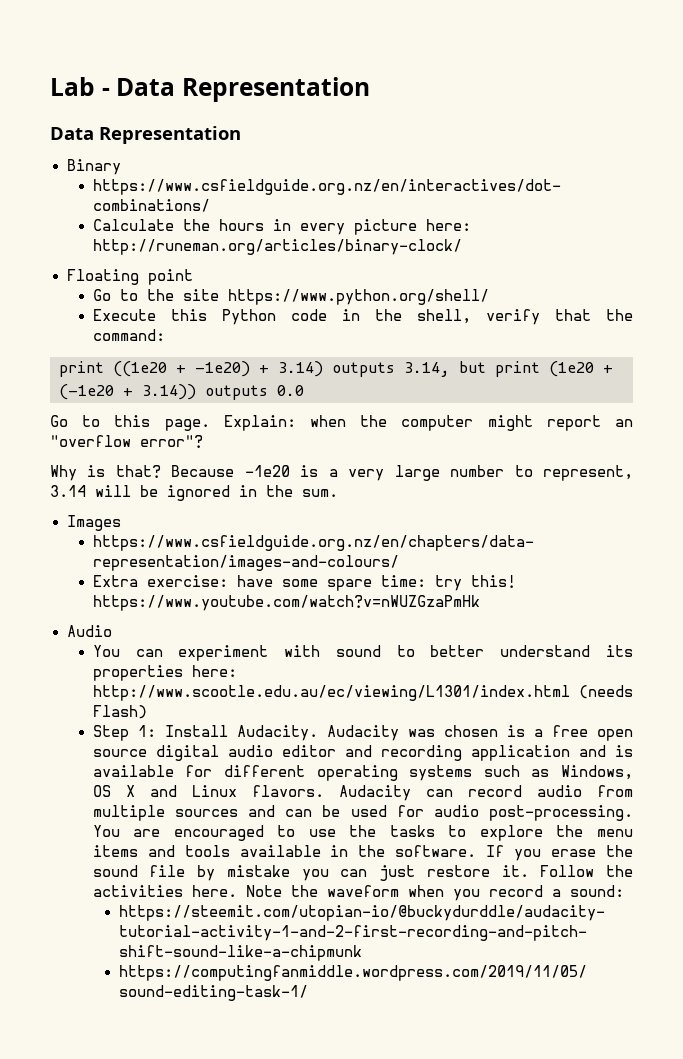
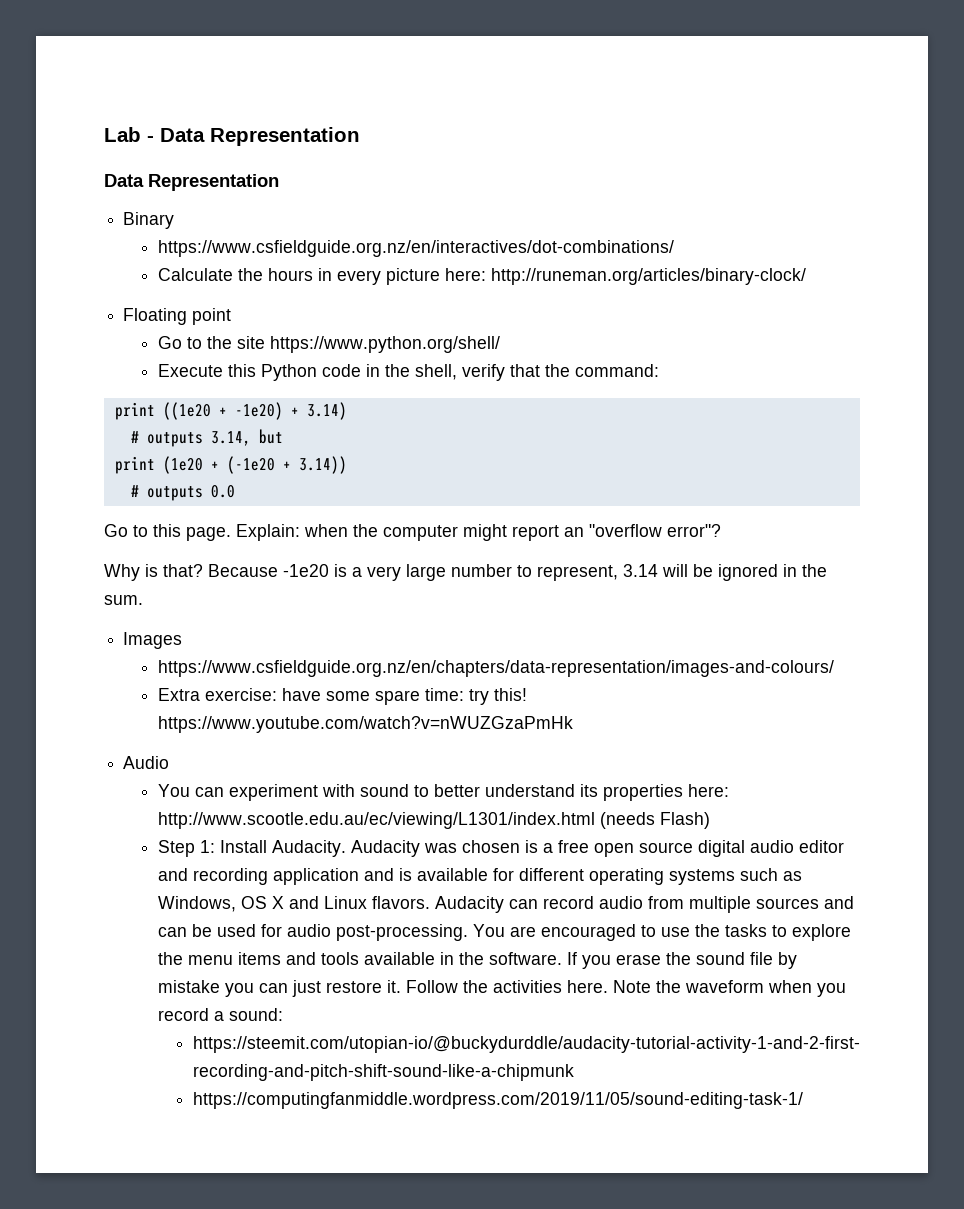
(323, 369) none -> [130,431,139,443] // #
(486, 367) none -> (283, 436) //
(196, 392) none -> [130,485,139,497] // #

